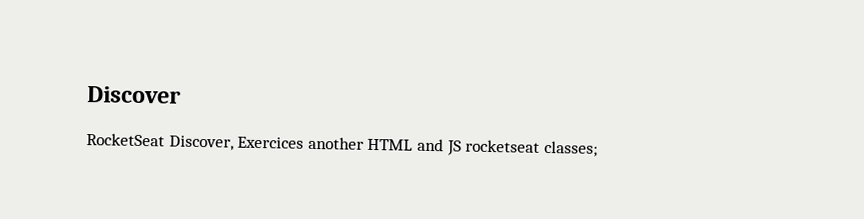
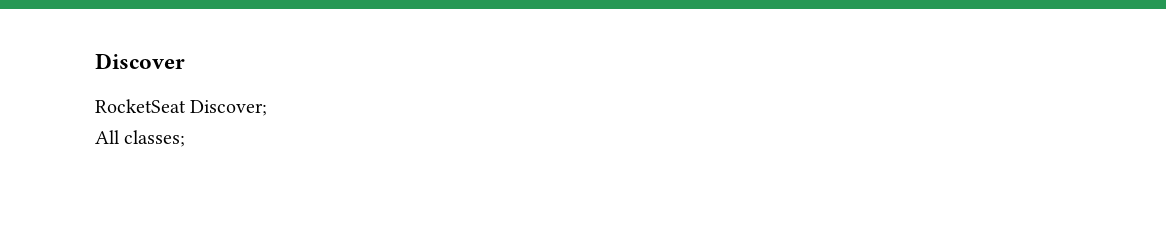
[168,135,541,156] Discover, Exercices another HTML and JS rocketseat -> [190,100,268,116] [95,130,120,144] Discover; // All

